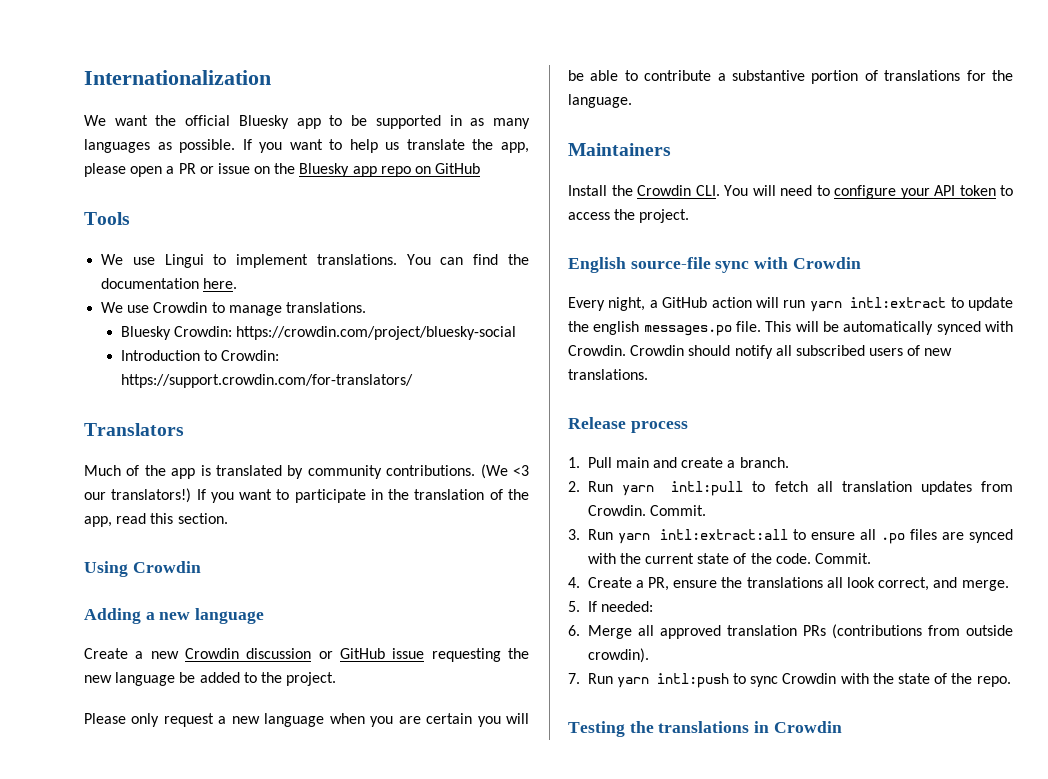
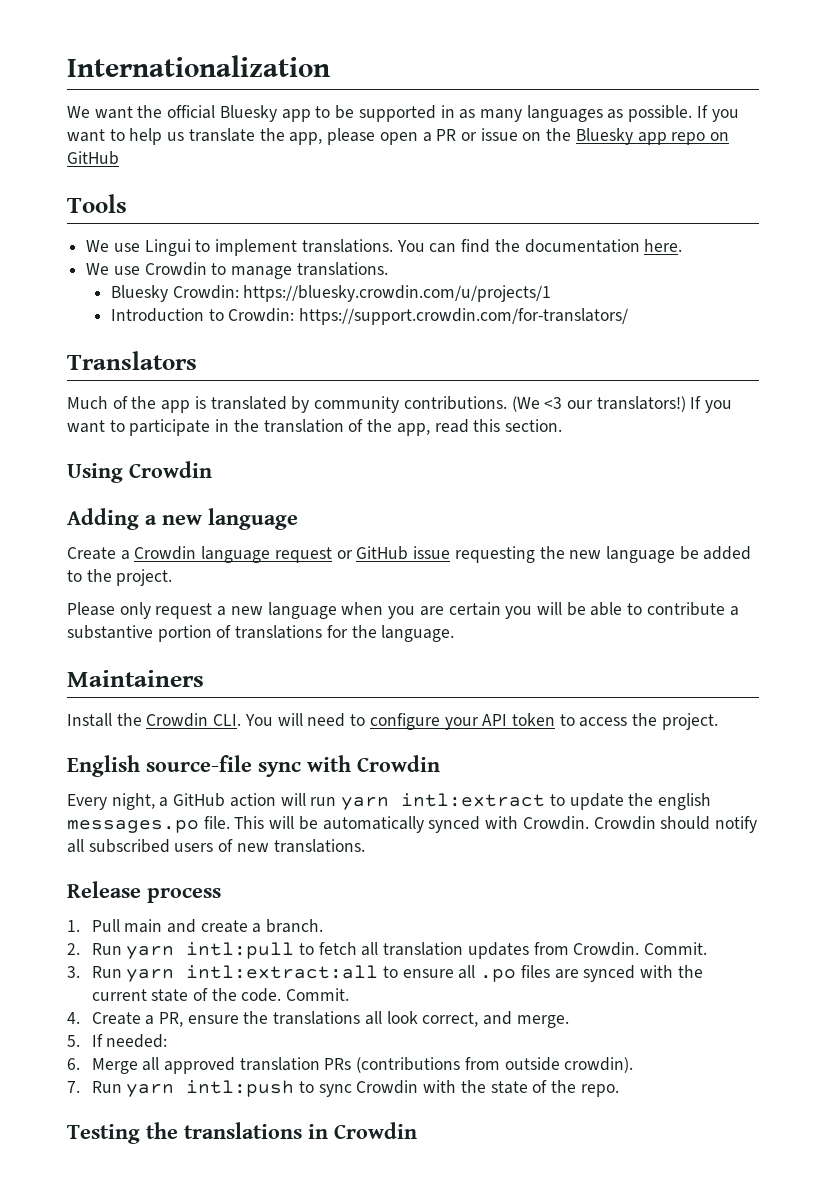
[235,326,516,340] https://crowdin.com/project/bluesky-social -> [243,285,552,302] https://bluesky.crowdin.com/u/projects/1
[150,648,312,659] new Crowdin discussion -> [134,546,332,563] Crowdin language request

